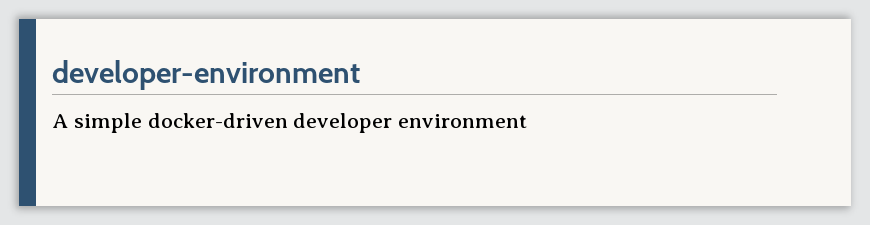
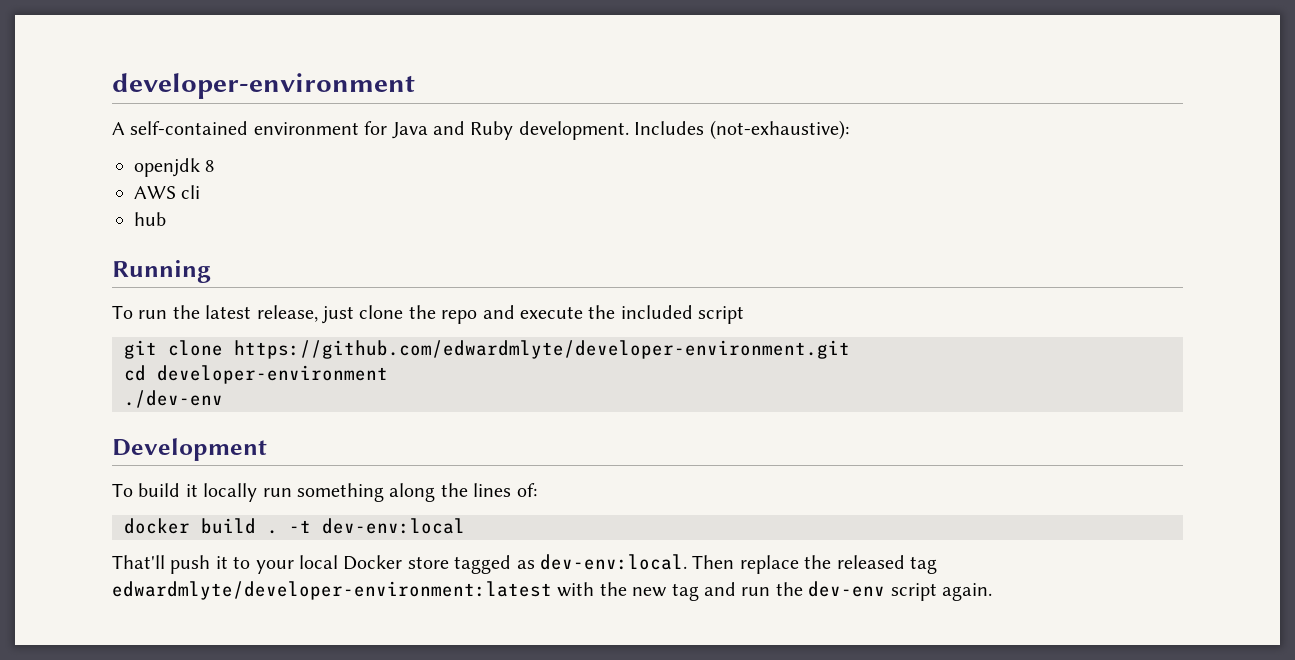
[73,113,528,133] simple docker-driven developer environment -> [130,120,849,140] [134,158,215,177] [134,185,201,199] [134,212,166,226] [112,260,211,283] [112,305,745,324] [124,340,850,359] [124,365,388,384] [124,390,223,408] [112,438,267,461] [112,483,537,502] [124,518,465,534] [112,554,937,574] [112,581,992,601] self-contained environment for Java and Ruby development. Includes (not-exhaustive): // openjdk 8 // AWS cli // hub // Running // To run the latest release, just clone the repo and execute the included script // git clone https://github.com/edwardmlyte/developer-environment.git // cd developer-environment // ./dev-env // Development // To build it locally run something along the lines of: // docker build . -t dev-env:local // That'll push it to your local Docker store tagged as dev-env:local. Then replace the released tag edwardmlyte/developer-environment:latest with the new tag and run the dev-env script again.

